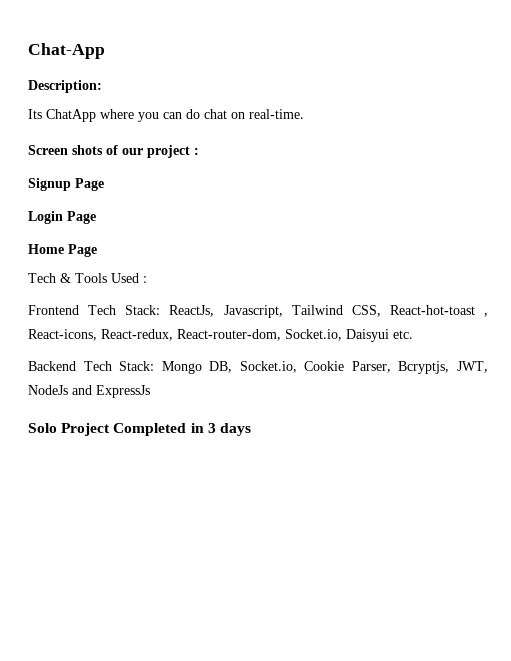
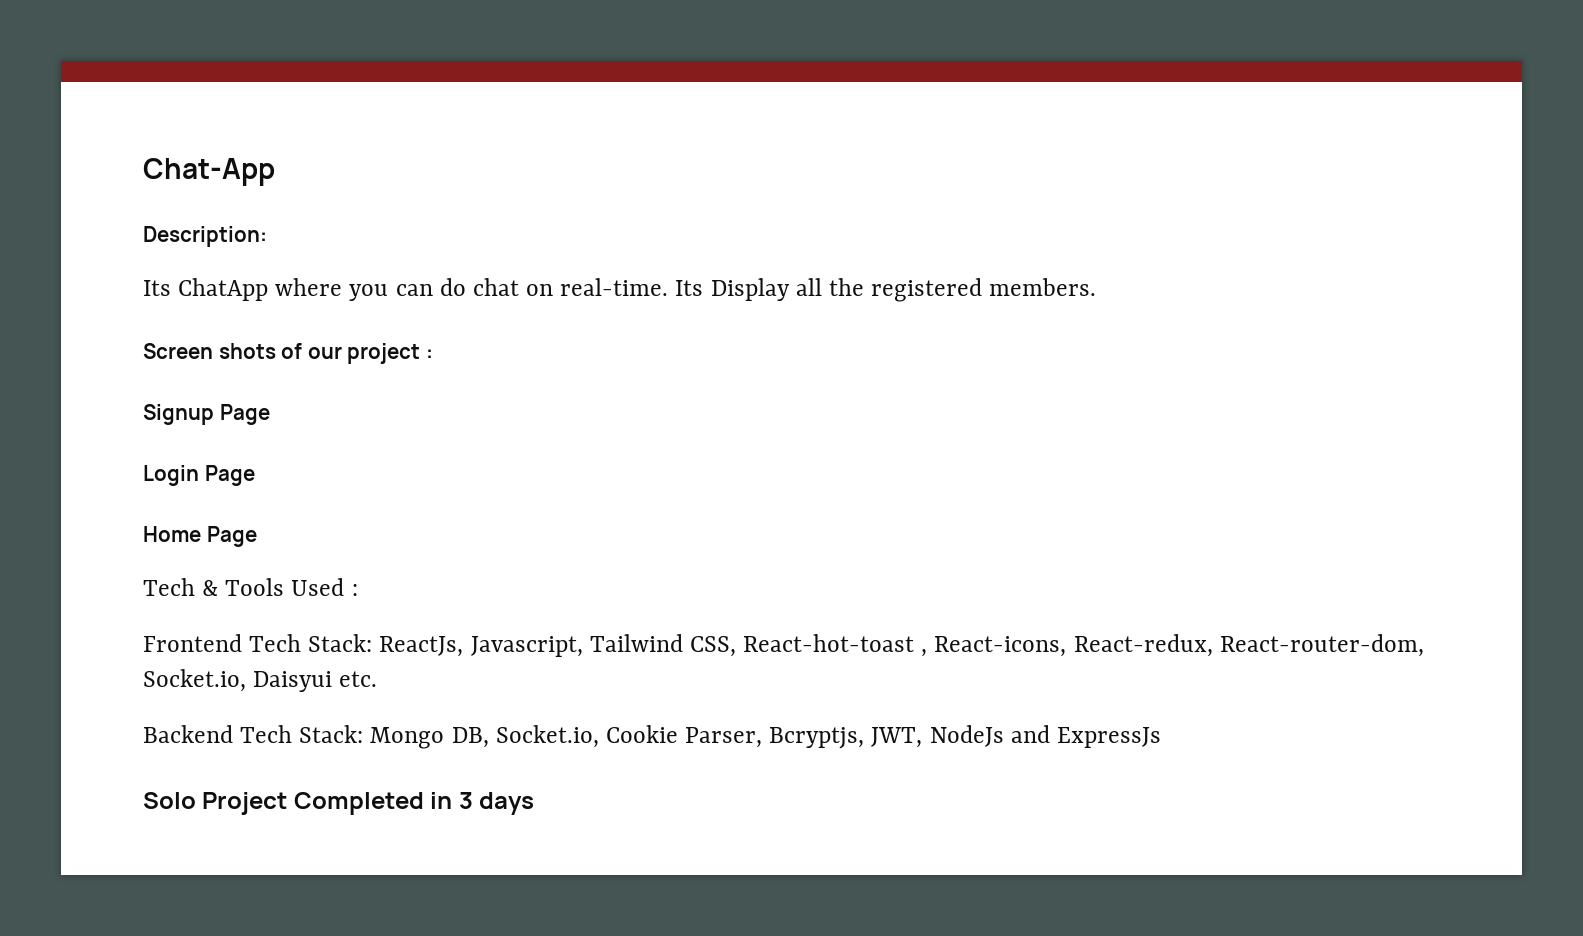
(304, 114) none -> [675,278,1097,302] Its Display all the registered members.

